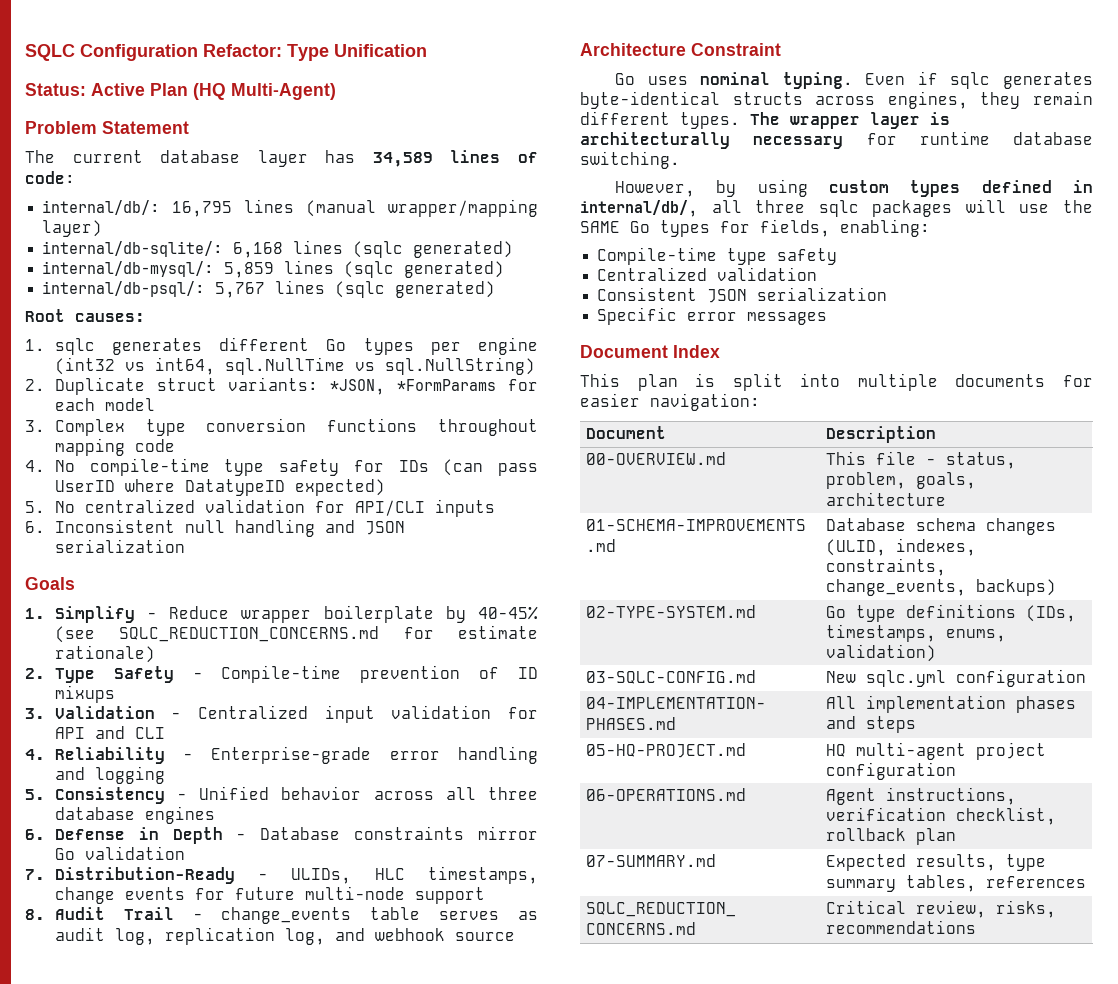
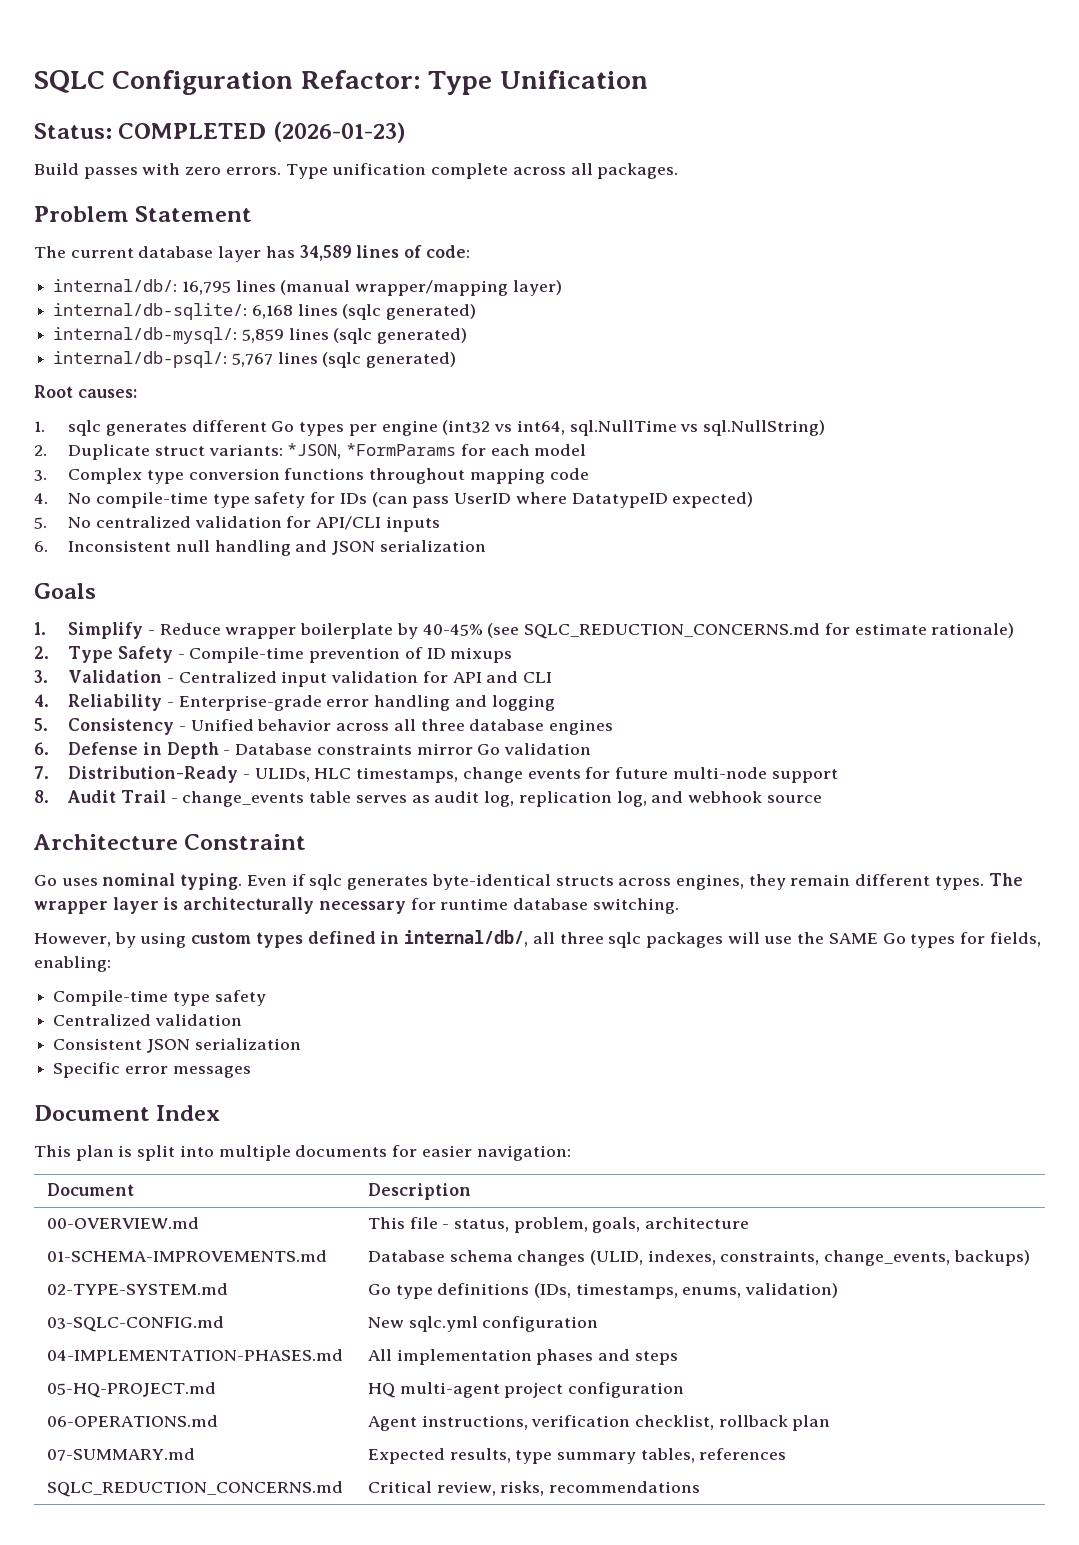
[91,83,336,100] Active Plan (HQ Multi-Agent) -> [118,121,405,143] [34,163,679,179] COMPLETED (2026-01-23) // Build passes with zero errors. Type unification complete across all packages.

